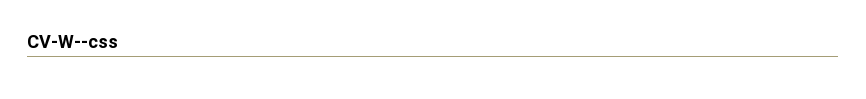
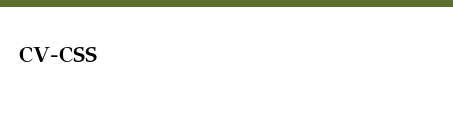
[27,35,118,48] CV-W--css -> [19,46,97,63] CV-CSS

